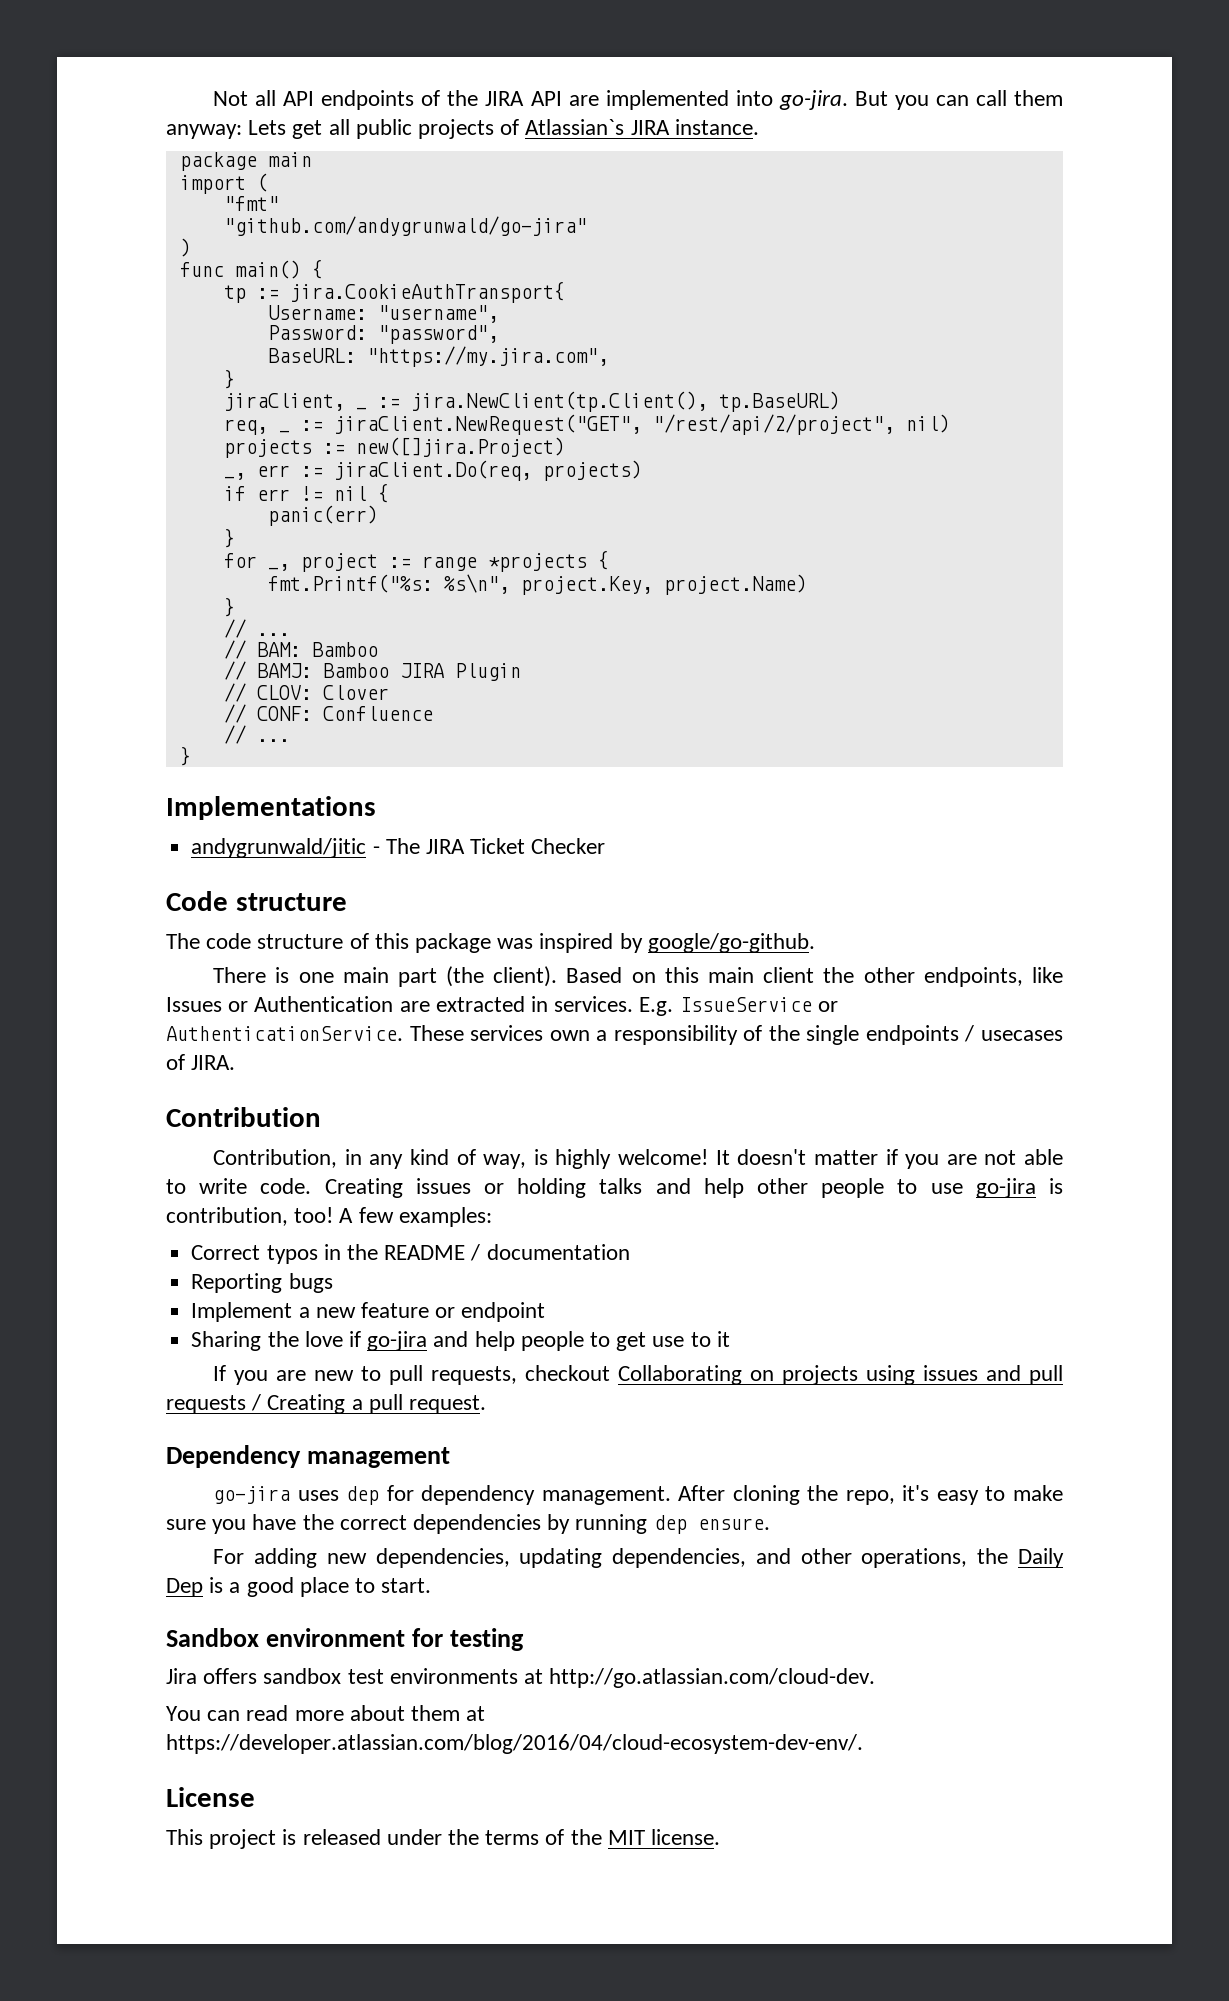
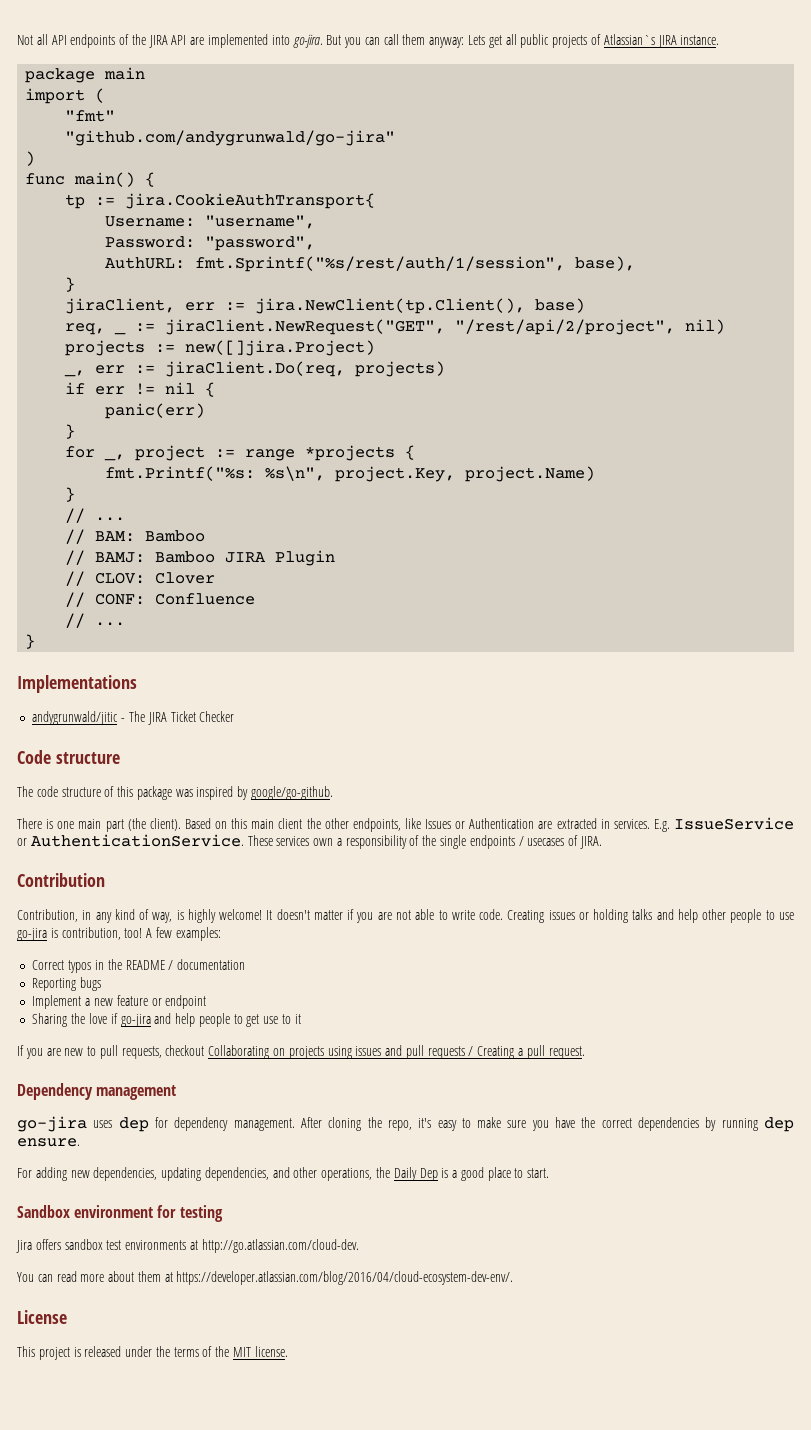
[267,346,609,367] BaseURL: "https://my.jira.com", -> [105,256,636,272] AuthURL: fmt.Sprintf("%s/rest/auth/1/session", base),
[355,407,367,410] _ -> [185,302,216,311] err
[718,391,840,412] tp.BaseURL) -> [535,298,586,313] base)

